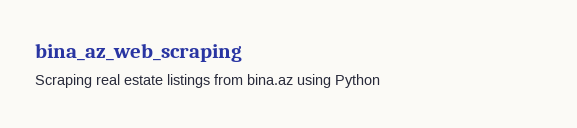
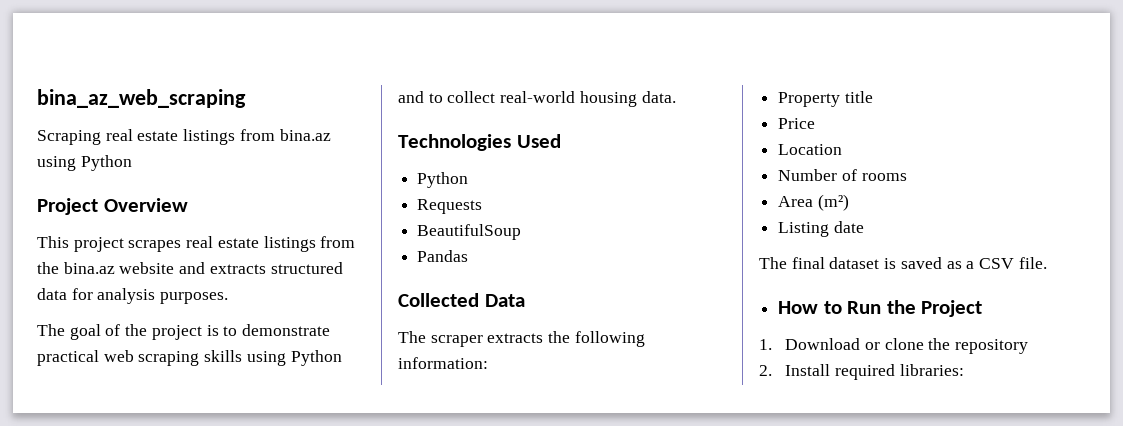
(380, 81) none -> [37,198,188,215] [37,236,356,252] [37,262,343,274] [37,288,229,304] [37,324,331,340] [37,350,342,366] [398,91,676,107] [398,134,561,151] [417,172,469,188] [417,199,483,214] [417,224,522,240] [417,250,469,262] [398,293,525,307] [398,331,645,347] [398,357,488,369] [778,91,873,107] [778,118,816,129] [778,144,843,155] [778,169,907,181] [778,194,849,211] [778,221,864,237] [759,257,1047,269] [778,300,983,317] [759,338,1028,354] [759,364,964,380] // Project Overview // This project scrapes real estate listings from the bina.az website and extracts structured data for analysis purposes. // The goal of the project is to demonstrate practical web scraping skills using Python and to collect real-world housing data. // Technologies Used // Python // Requests // BeautifulSoup // Pandas // Collected Data // The scraper extracts the following information: // Property title // Price // Location // Number of rooms // Area (m²) // Listing date // The final dataset is saved as a CSV file. // How to Run the Project // 1. Download or clone the repository // 2. Install required libraries:

